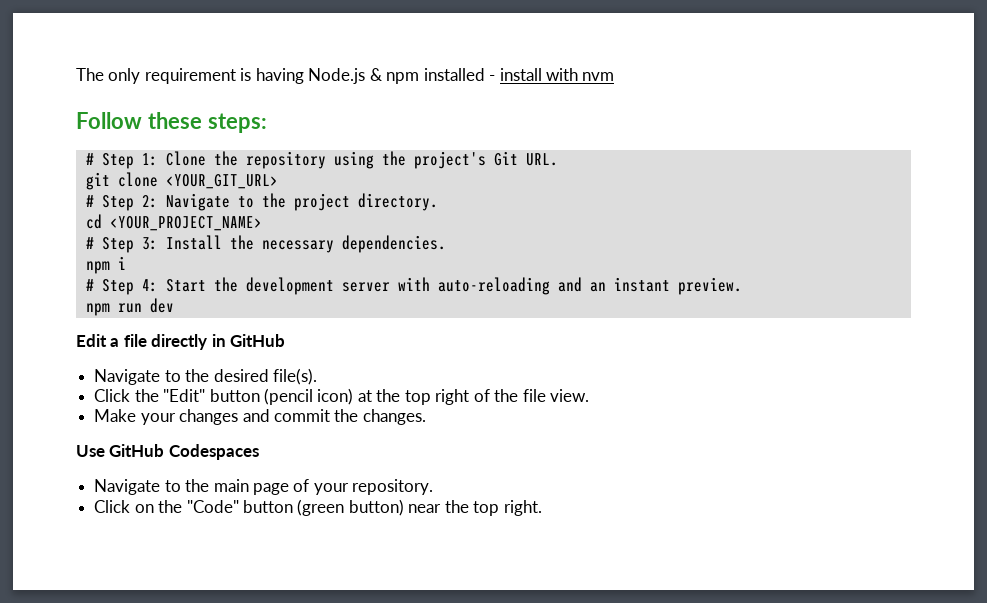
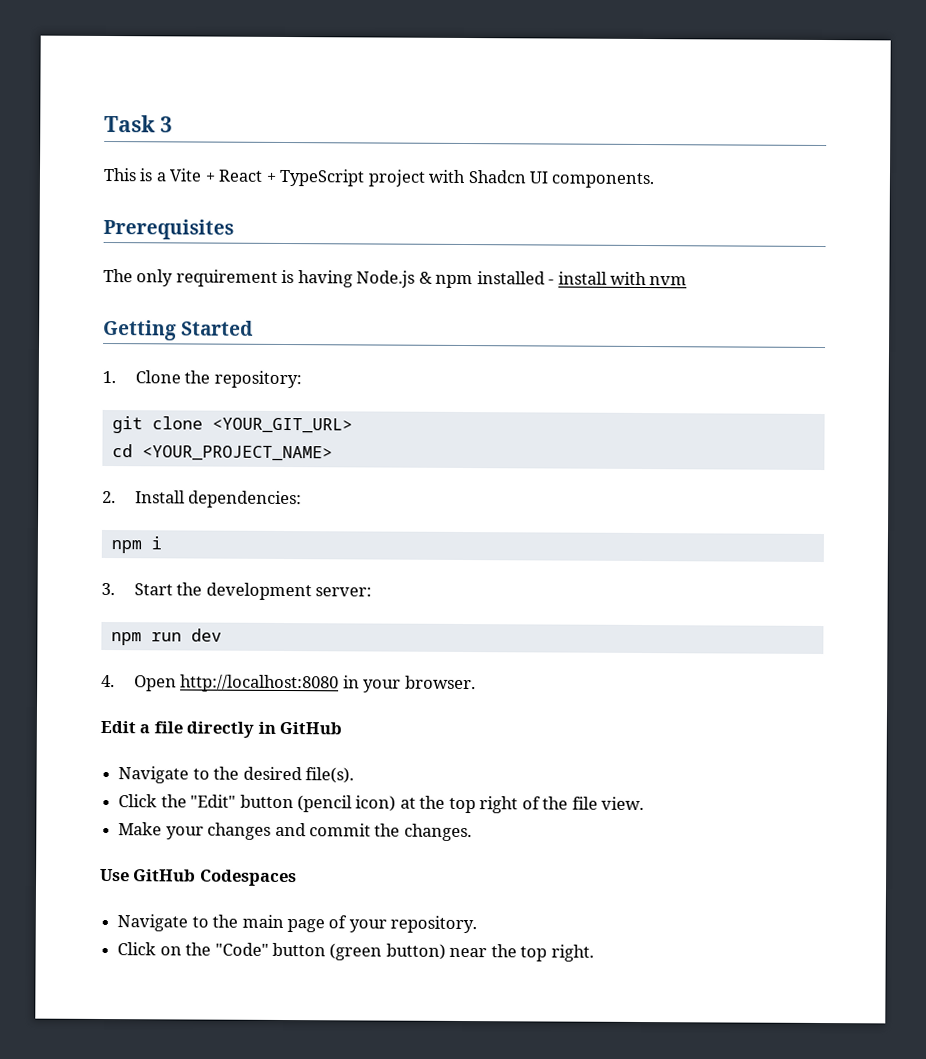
(76, 74) none -> [104,114,173,133] [103,167,655,189] [103,218,234,240] Task 3 // This is a Vite + React + TypeScript project with Shadcn UI components. // Prerequisites //
[76,112,267,133] [85,151,558,169] [85,172,278,190] [85,193,438,211] [85,214,262,231] [85,235,446,253] [85,256,126,274] [85,277,742,295] [85,298,174,316] Follow these steps: // # Step 1: Clone the repository using the project's Git URL. // git clone <YOUR_GIT_URL> // # Step 2: Navigate to the project directory. // cd <YOUR_PROJECT_NAME> // # Step 3: Install the necessary dependencies. // npm i // # Step 4: Start the development server with auto-reloading and an instant preview. // npm run dev -> [103,319,255,341] [102,370,302,389] [111,416,353,434] [111,444,333,462] [102,490,303,509] [110,536,162,554] [101,582,373,601] [110,628,222,646] [101,674,476,693] Getting Started // 1. Clone the repository: // git clone <YOUR_GIT_URL> // cd <YOUR_PROJECT_NAME> // 2. Install dependencies: // npm i // 3. Start the development server: // npm run dev // 4. Open http://localhost:8080 in your browser.

